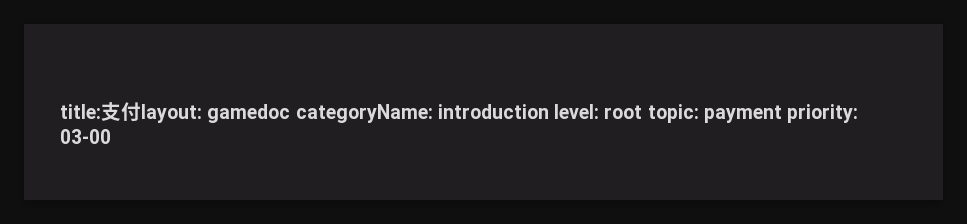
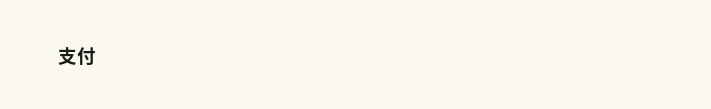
[60,102,859,123] [60,129,111,144] title:支付layout: gamedoc categoryName: introduction level: root topic: payment priority: 03-00 -> [58,47,96,66] 支付

